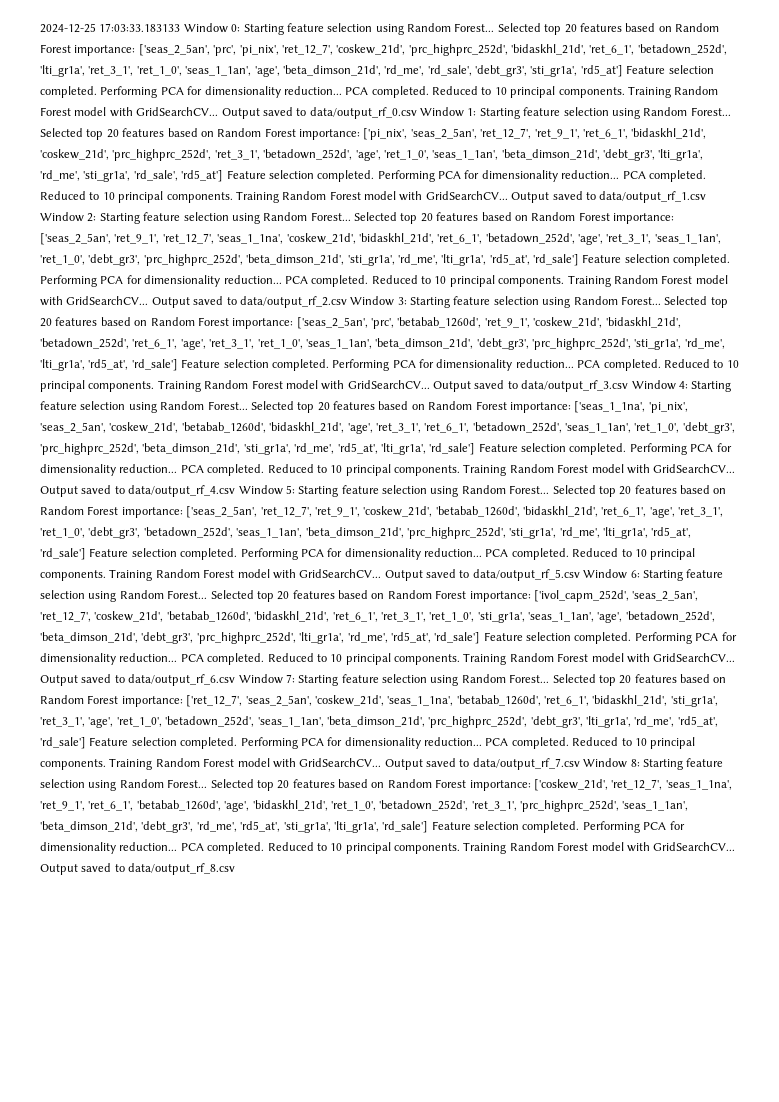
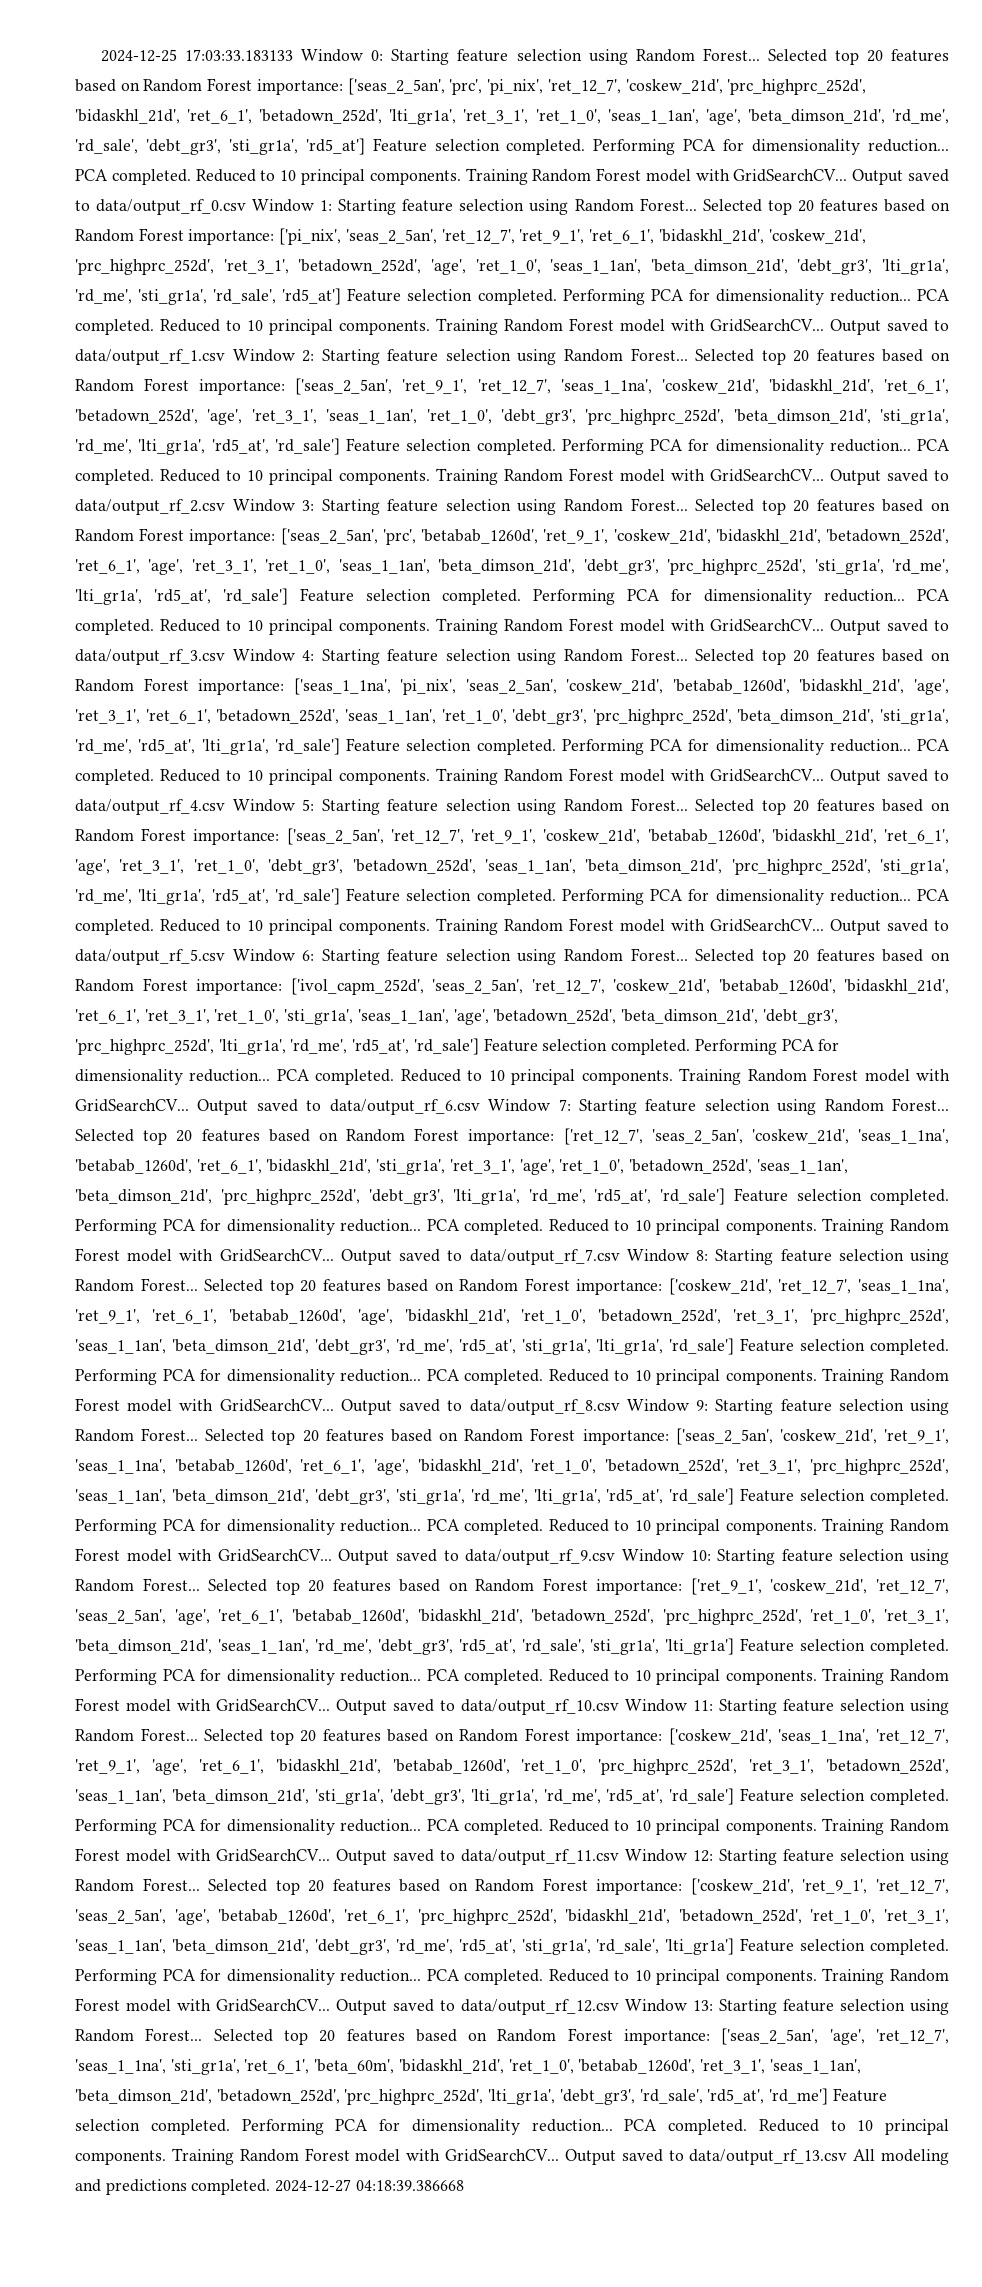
(236, 869) none -> [626,1399,950,1415] [75,1428,949,1445] [75,1459,949,1475] [75,1488,949,1505] [75,1518,950,1535] [75,1548,950,1565] [75,1578,950,1595] [75,1609,949,1625] [75,1638,949,1655] [75,1668,950,1685] [75,1698,949,1715] [75,1728,950,1745] [75,1759,949,1775] [75,1788,949,1805] [75,1818,950,1835] [75,1848,949,1865] [75,1878,950,1895] [75,1909,949,1925] [75,1938,949,1955] [75,1968,950,1985] [75,1998,949,2015] [75,2028,949,2045] [75,2059,861,2075] [75,2088,887,2105] [75,2119,949,2135] [75,2148,950,2165] [75,2179,464,2195] Window 9: Starting feature selection using Random Forest... Selected top 20 features based on Random Forest importance: ['seas_2_5an', 'coskew_21d', 'ret_9_1', 'seas_1_1na', 'betabab_1260d', 'ret_6_1', 'age', 'bidaskhl_21d', 'ret_1_0', 'betadown_252d', 'ret_3_1', 'prc_highprc_252d', 'seas_1_1an', 'beta_dimson_21d', 'debt_gr3', 'sti_gr1a', 'rd_me', 'lti_gr1a', 'rd5_at', 'rd_sale'] Feature selection completed. Performing PCA for dimensionality reduction... PCA completed. Reduced to 10 principal components. Training Random Forest model with GridSearchCV... Output saved to data/output_rf_9.csv Window 10: Starting feature selection using Random Forest... Selected top 20 features based on Random Forest importance: ['ret_9_1', 'coskew_21d', 'ret_12_7', 'seas_2_5an', 'age', 'ret_6_1', 'betabab_1260d', 'bidaskhl_21d', 'betadown_252d', 'prc_highprc_252d', 'ret_1_0', 'ret_3_1', 'beta_dimson_21d', 'seas_1_1an', 'rd_me', 'debt_gr3', 'rd5_at', 'rd_sale', 'sti_gr1a', 'lti_gr1a'] Feature selection completed. Performing PCA for dimensionality reduction... PCA completed. Reduced to 10 principal components. Training Random Forest model with GridSearchCV... Output saved to data/output_rf_10.csv Window 11: Starting feature selection using Random Forest... Selected top 20 features based on Random Forest importance: ['coskew_21d', 'seas_1_1na', 'ret_12_7', 'ret_9_1', 'age', 'ret_6_1', 'bidaskhl_21d', 'betabab_1260d', 'ret_1_0', 'prc_highprc_252d', 'ret_3_1', 'betadown_252d', 'seas_1_1an', 'beta_dimson_21d', 'sti_gr1a', 'debt_gr3', 'lti_gr1a', 'rd_me', 'rd5_at', 'rd_sale'] Feature selection completed. Performing PCA for dimensionality reduction... PCA completed. Reduced to 10 principal components. Training Random Forest model with GridSearchCV... Output saved to data/output_rf_11.csv Window 12: Starting feature selection using Random Forest... Selected top 20 features based on Random Forest importance: ['coskew_21d', 'ret_9_1', 'ret_12_7', 'seas_2_5an', 'age', 'betabab_1260d', 'ret_6_1', 'prc_highprc_252d', 'bidaskhl_21d', 'betadown_252d', 'ret_1_0', 'ret_3_1', 'seas_1_1an', 'beta_dimson_21d', 'debt_gr3', 'rd_me', 'rd5_at', 'sti_gr1a', 'rd_sale', 'lti_gr1a'] Feature selection completed. Performing PCA for dimensionality reduction... PCA completed. Reduced to 10 principal components. Training Random Forest model with GridSearchCV... Output saved to data/output_rf_12.csv Window 13: Starting feature selection using Random Forest... Selected top 20 features based on Random Forest importance: ['seas_2_5an', 'age', 'ret_12_7', 'seas_1_1na', 'sti_gr1a', 'ret_6_1', 'beta_60m', 'bidaskhl_21d', 'ret_1_0', 'betabab_1260d', 'ret_3_1', 'seas_1_1an', 'beta_dimson_21d', 'betadown_252d', 'prc_highprc_252d', 'lti_gr1a', 'debt_gr3', 'rd_sale', 'rd5_at', 'rd_me'] Feature selection completed. Performing PCA for dimensionality reduction... PCA completed. Reduced to 10 principal components. Training Random Forest model with GridSearchCV... Output saved to data/output_rf_13.csv All modeling and predictions completed. 2024-12-27 04:18:39.386668

